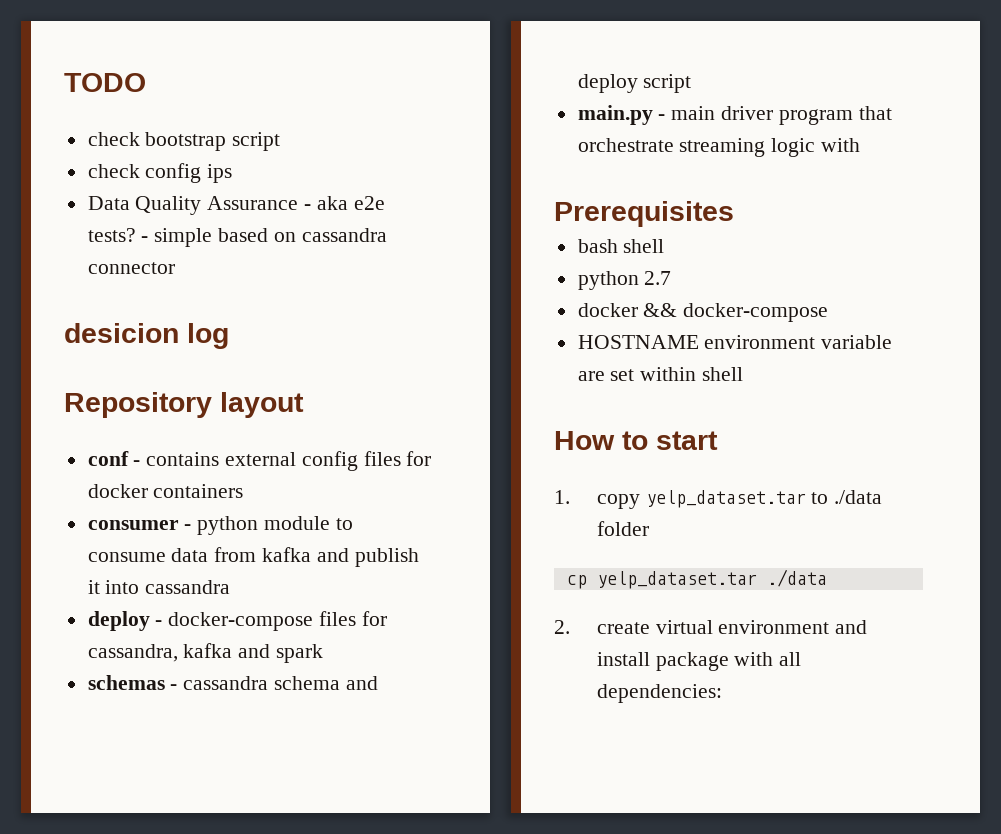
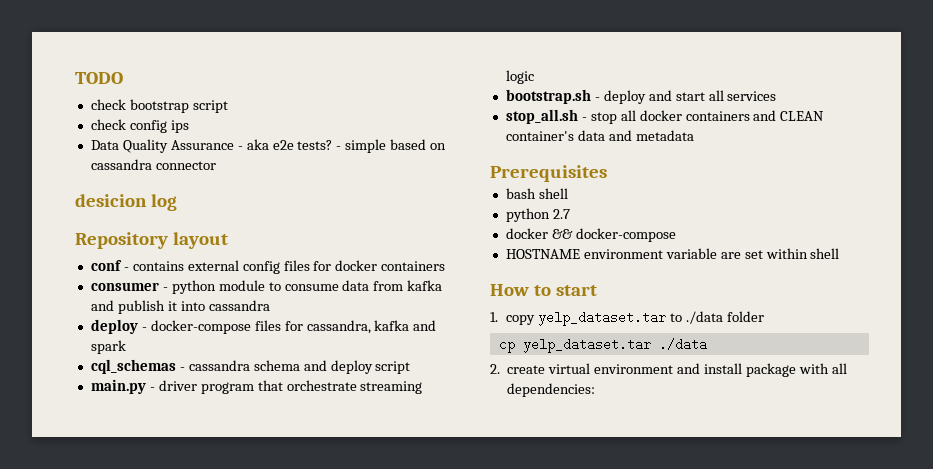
[87,675,165,690] schemas -> [90,359,176,374] cql_schemas
[671,106,716,120] main -> (155, 389) none
[821,138,861,152] with -> [505,89,777,104] [505,109,825,124] [505,130,694,141] // bootstrap.sh - deploy and start all services // stop_all.sh - stop all docker containers and CLEAN container's data and metadata

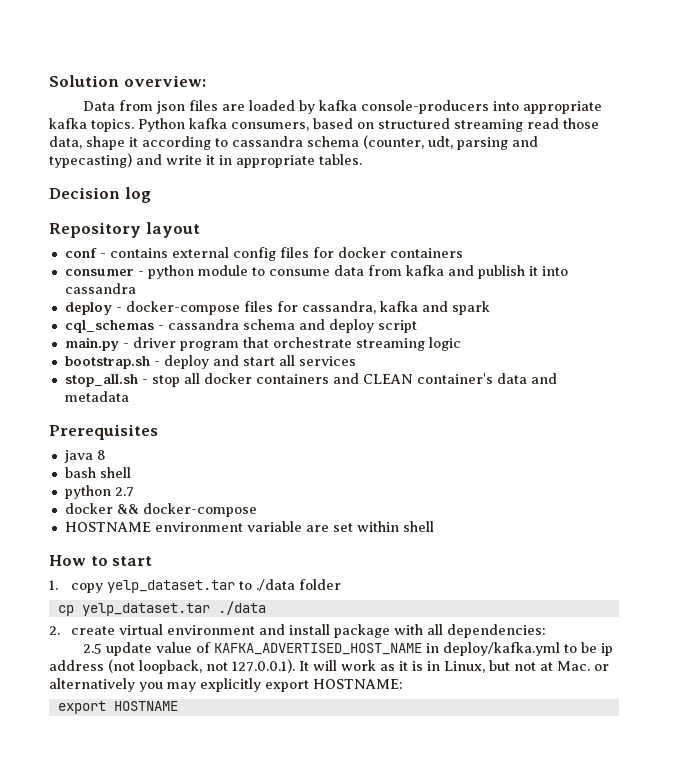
[75,72,123,84] [90,99,228,113] [90,119,189,133] [90,139,447,153] [90,159,216,170] [75,194,147,207] TODO // check bootstrap script // check config ips // Data Quality Assurance - aka e2e tests? - simple based on cassandra connector // desicion -> [49,75,206,87] [83,100,603,114] [49,118,599,132] [49,135,538,150] [49,153,362,168] [49,187,120,199] Solution overview: // Data from json files are loaded by kafka console-producers into appropriate kafka topics. Python kafka consumers, based on structured streaming read those data, shape it according to cassandra schema (counter, udt, parsing and typecasting) and write it in appropriate tables. // Decision
(607, 173) none -> [63,450,106,463] // java 8
(596, 390) none -> [83,642,614,656] [49,659,609,674] [49,678,403,692] [57,701,178,714] // 2.5 update value of KAFKA_ADVERTISED_HOST_NAME in deploy/kafka.yml to be ip address (not loopback, not 127.0.0.1). It will work as it is in Linux, but not at Mac. or alternatively you may explicitly export HOSTNAME: // export HOSTNAME

